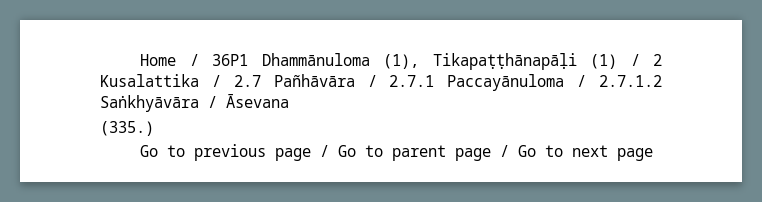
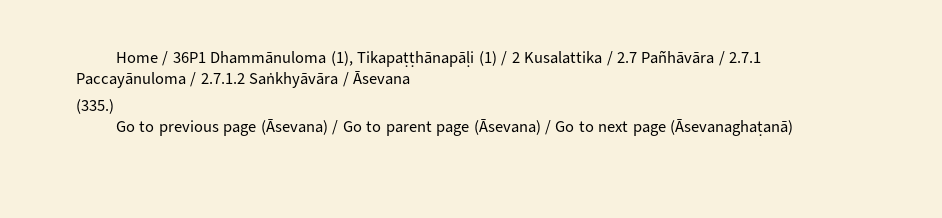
(312, 154) none -> [260,119,328,135] (Āsevana)
(492, 154) none -> [473,119,541,135] (Āsevana)
(654, 154) none -> [670,119,794,136] (Āsevanaghaṭanā)

